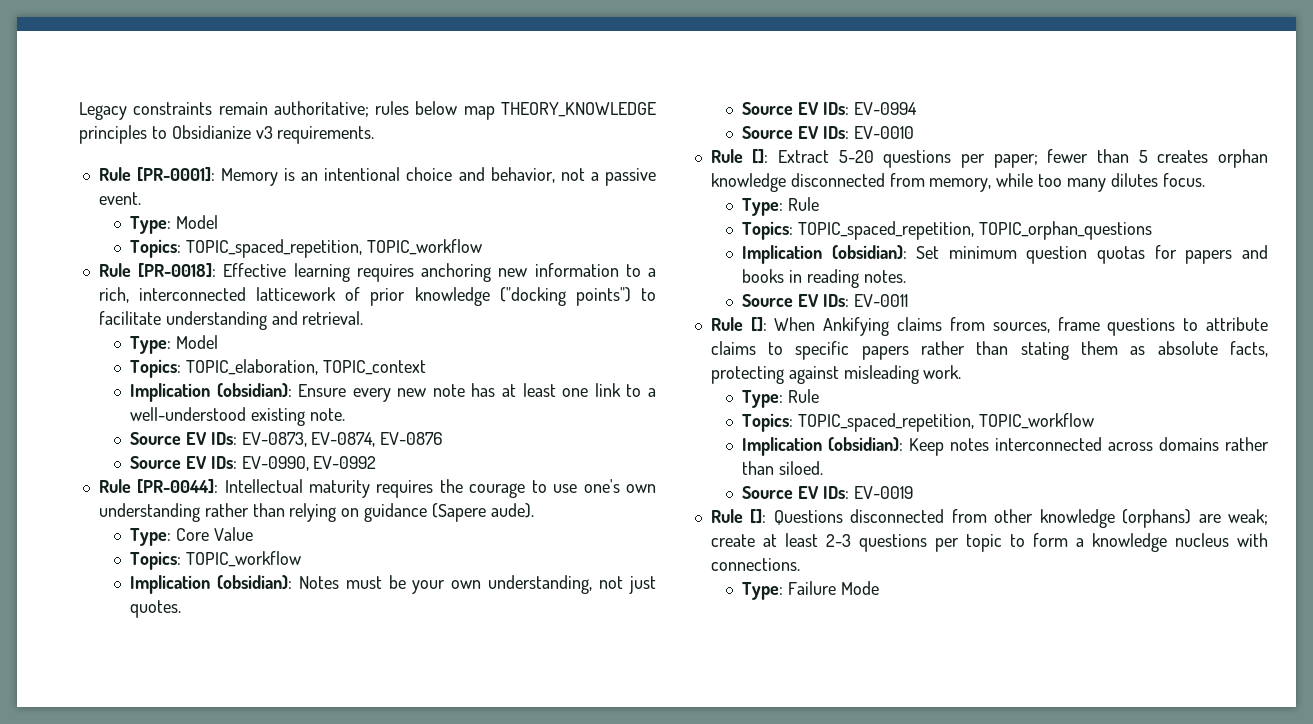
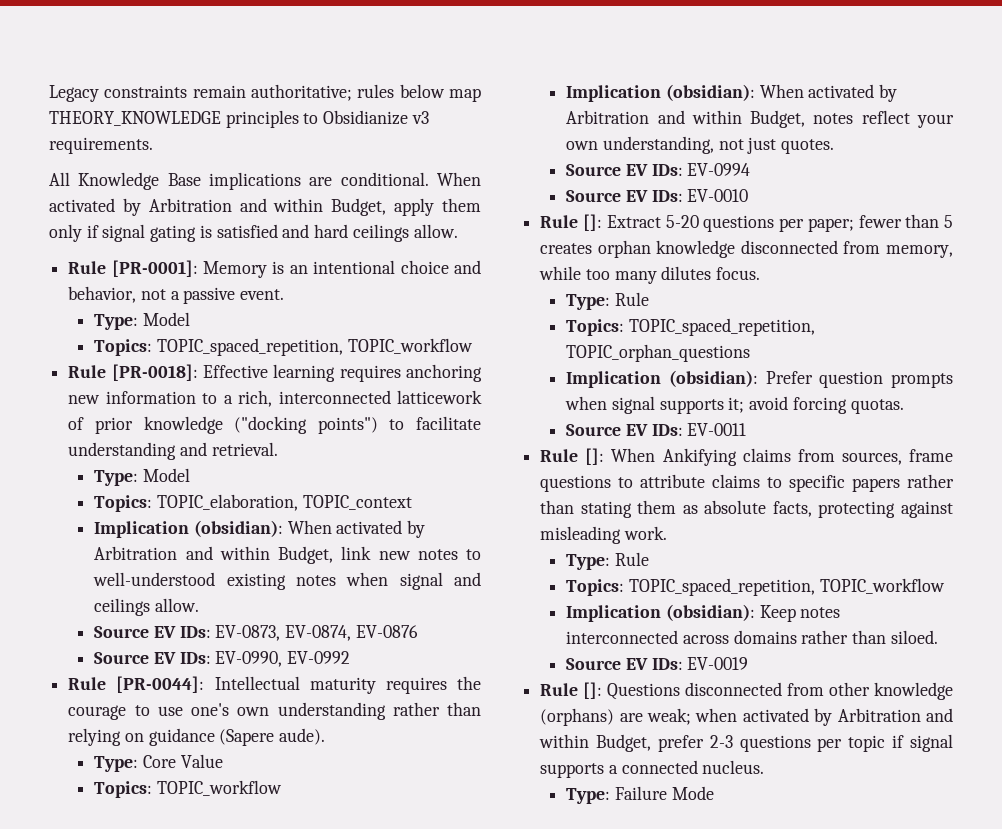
(375, 135) none -> [49,172,481,190] [49,198,481,216] [49,224,458,242] // All Knowledge Base implications are conditional. When activated by Arbitration and within Budget, apply them only if signal gating is satisfied and hard ceilings allow.
[298,383,656,402] [129,407,345,426] Ensure every new note has at least one link to a well-understood existing note. -> [287,520,426,538] [94,546,481,564] [93,572,481,590] [94,598,199,616] When activated by Arbitration and within Budget, link new notes to well-understood existing notes when signal and ceilings allow.
[298,575,406,589] Notes must be -> [759,84,898,102] [566,110,910,128] When activated by Arbitration and within Budget, notes reflect
[916,245,1268,264] [741,269,906,288] Set minimum question quotas for papers and books in reading notes. -> [765,371,953,388] [565,396,904,414] Prefer question prompts when signal supports it; avoid forcing quotas.
[710,533,1269,552] [710,558,800,571] create at least 2-3 questions per topic to form a knowledge nucleus with connections. -> [695,708,953,726] [539,734,953,752] [540,760,765,778] when activated by Arbitration and within Budget, prefer 2-3 questions per topic if signal supports a connected nucleus.

